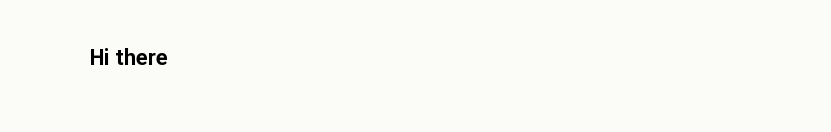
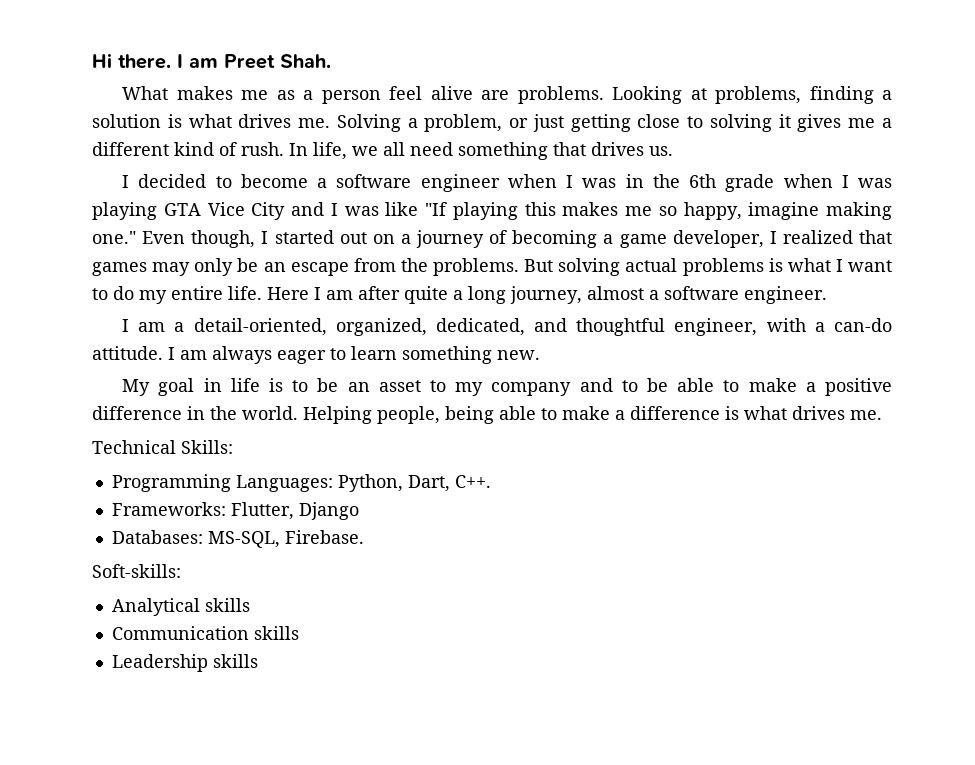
[114,48,168,65] there -> [118,54,331,69] [122,86,892,104] [92,114,892,132] [92,142,673,160] [122,174,893,192] [92,202,892,220] [92,230,892,248] [92,258,892,276] [92,286,827,304] [122,318,892,336] [92,346,540,364] [122,378,892,396] [92,406,882,424] [92,440,233,454] [111,474,491,492] [111,502,359,520] [111,530,364,548] [92,564,181,578] [111,598,250,616] [111,626,299,640] [111,654,258,672] there. I am Preet Shah. // What makes me as a person feel alive are problems. Looking at problems, finding a solution is what drives me. Solving a problem, or just getting close to solving it gives me a different kind of rush. In life, we all need something that drives us. // I decided to become a software engineer when I was in the 6th grade when I was playing GTA Vice City and I was like "If playing this makes me so happy, imagine making one." Even though, I started out on a journey of becoming a game developer, I realized that games may only be an escape from the problems. But solving actual problems is what I want to do my entire life. Here I am after quite a long journey, almost a software engineer. // I am a detail-oriented, organized, dedicated, and thoughtful engineer, with a can-do attitude. I am always eager to learn something new. // My goal in life is to be an asset to my company and to be able to make a positive difference in the world. Helping people, being able to make a difference is what drives me. // Technical Skills: // Programming Languages: Python, Dart, C++. // Frameworks: Flutter, Django // Databases: MS-SQL, Firebase. // Soft-skills: // Analytical skills // Communication skills // Leadership skills

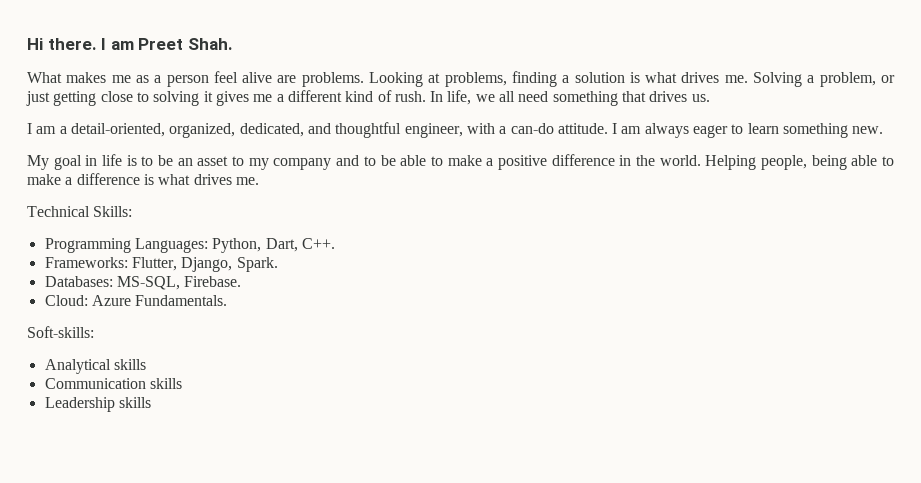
[122,174,893,192] [92,202,892,220] [92,230,892,248] [92,258,892,276] [92,286,827,304] // I decided to become a software engineer when I was in the 6th grade when I was playing GTA Vice City and I was like "If playing this makes me so happy, imagine making one." Even though, I started out on a journey of becoming a game developer, I realized that games may only be an escape from the problems. But solving actual problems is what I want to do my entire life. Here I am after quite a long journey, almost a software engineer. -> (710, 98) none
[298,502,359,520] Django -> [181,257,278,272] Django, Spark.
(364, 537) none -> [44,295,228,306] // Cloud: Azure Fundamentals.

